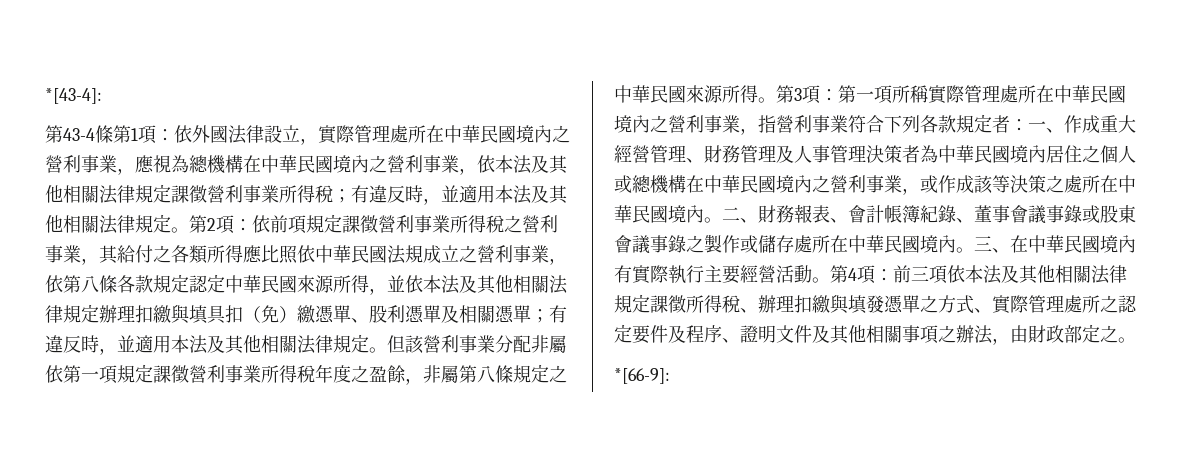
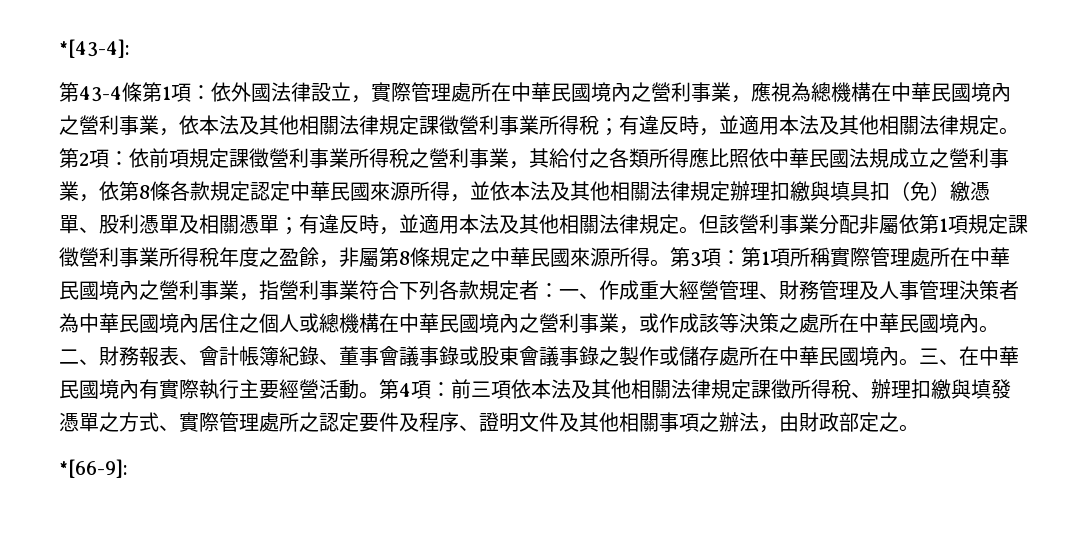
[81,275,99,293] 八 -> [139,185,150,199] 8
[81,371,99,381] 一 -> [939,218,948,232] 1
[477,365,495,383] 八 -> [399,251,410,265] 8
[856,91,874,101] 一 -> [761,251,770,265] 1

